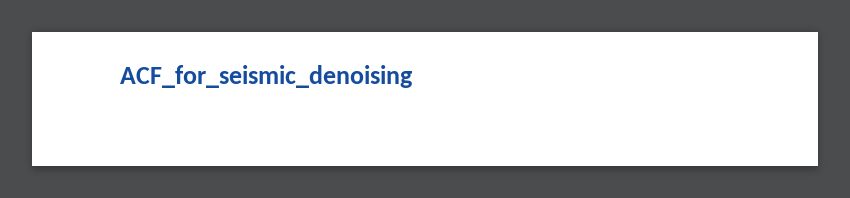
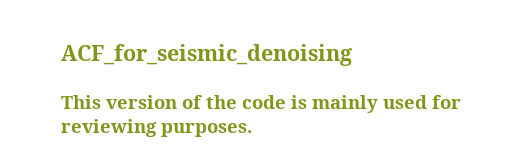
(413, 76) none -> [61,95,461,113] [61,119,252,137] // This version of the code is mainly used for reviewing purposes.

